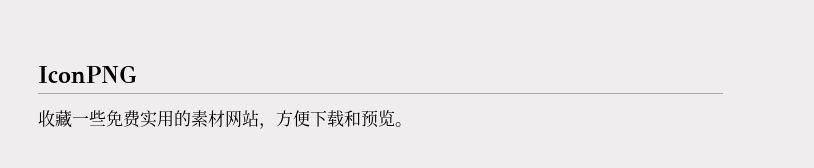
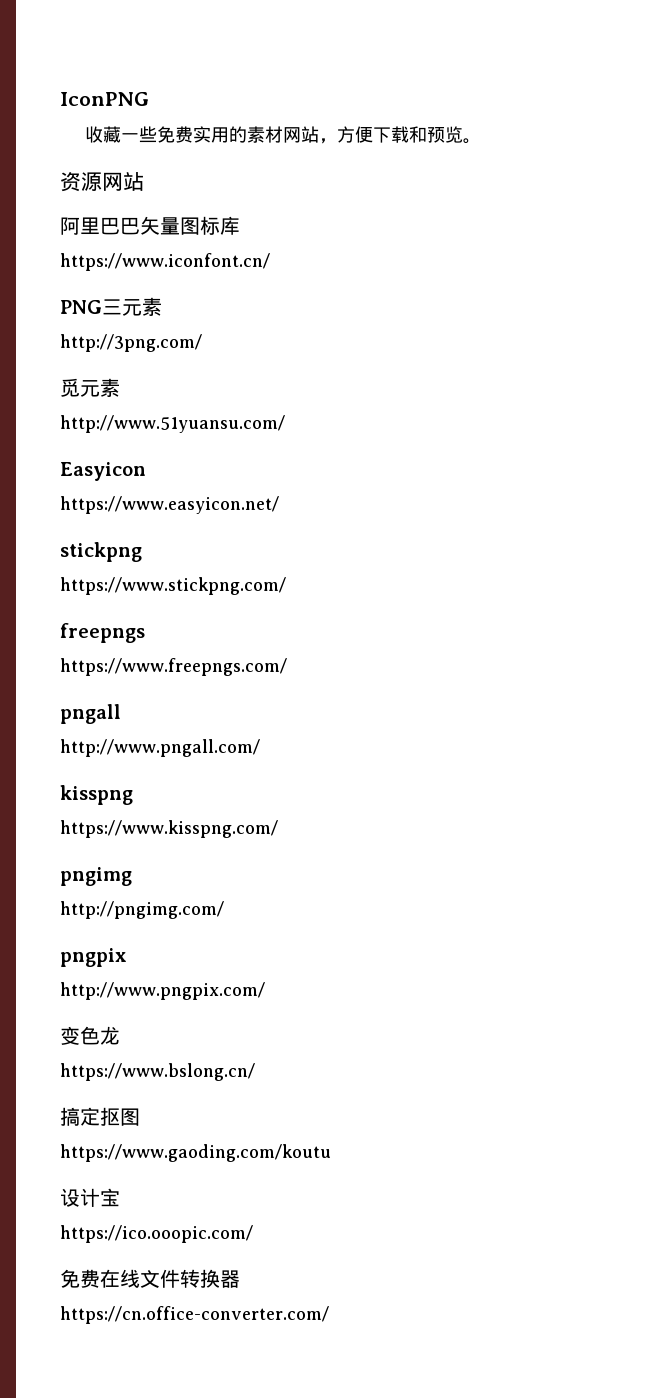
(412, 124) none -> [60,172,144,192] [60,216,240,235] [60,253,270,271] [60,297,162,316] [60,334,202,352] [60,378,120,397] [60,415,285,433] [60,462,146,481] [60,496,279,514] [60,542,142,562] [60,577,286,595] [60,623,145,643] [60,658,287,676] [60,704,121,724] [60,739,260,757] [60,785,133,805] [60,820,278,838] [60,867,132,886] [60,901,224,919] [60,948,127,967] [60,982,265,1000] [60,1026,120,1045] [60,1063,255,1081] [60,1107,140,1126] [60,1144,331,1162] [60,1188,120,1207] [60,1225,253,1243] [60,1269,240,1288] [60,1306,329,1324] // 资源网站 // 阿里巴巴矢量图标库 // https://www.iconfont.cn/ // PNG三元素 // http://3png.com/ // 觅元素 // http://www.51yuansu.com/ // Easyicon // https://www.easyicon.net/ // stickpng // https://www.stickpng.com/ // freepngs // https://www.freepngs.com/ // pngall // http://www.pngall.com/ // kisspng // https://www.kisspng.com/ // pngimg // http://pngimg.com/ // pngpix // http://www.pngpix.com/ // 变色龙 // https://www.bslong.cn/ // 搞定抠图 // https://www.gaoding.com/koutu // 设计宝 // https://ico.ooopic.com/ // 免费在线文件转换器 // https://cn.office-converter.com/

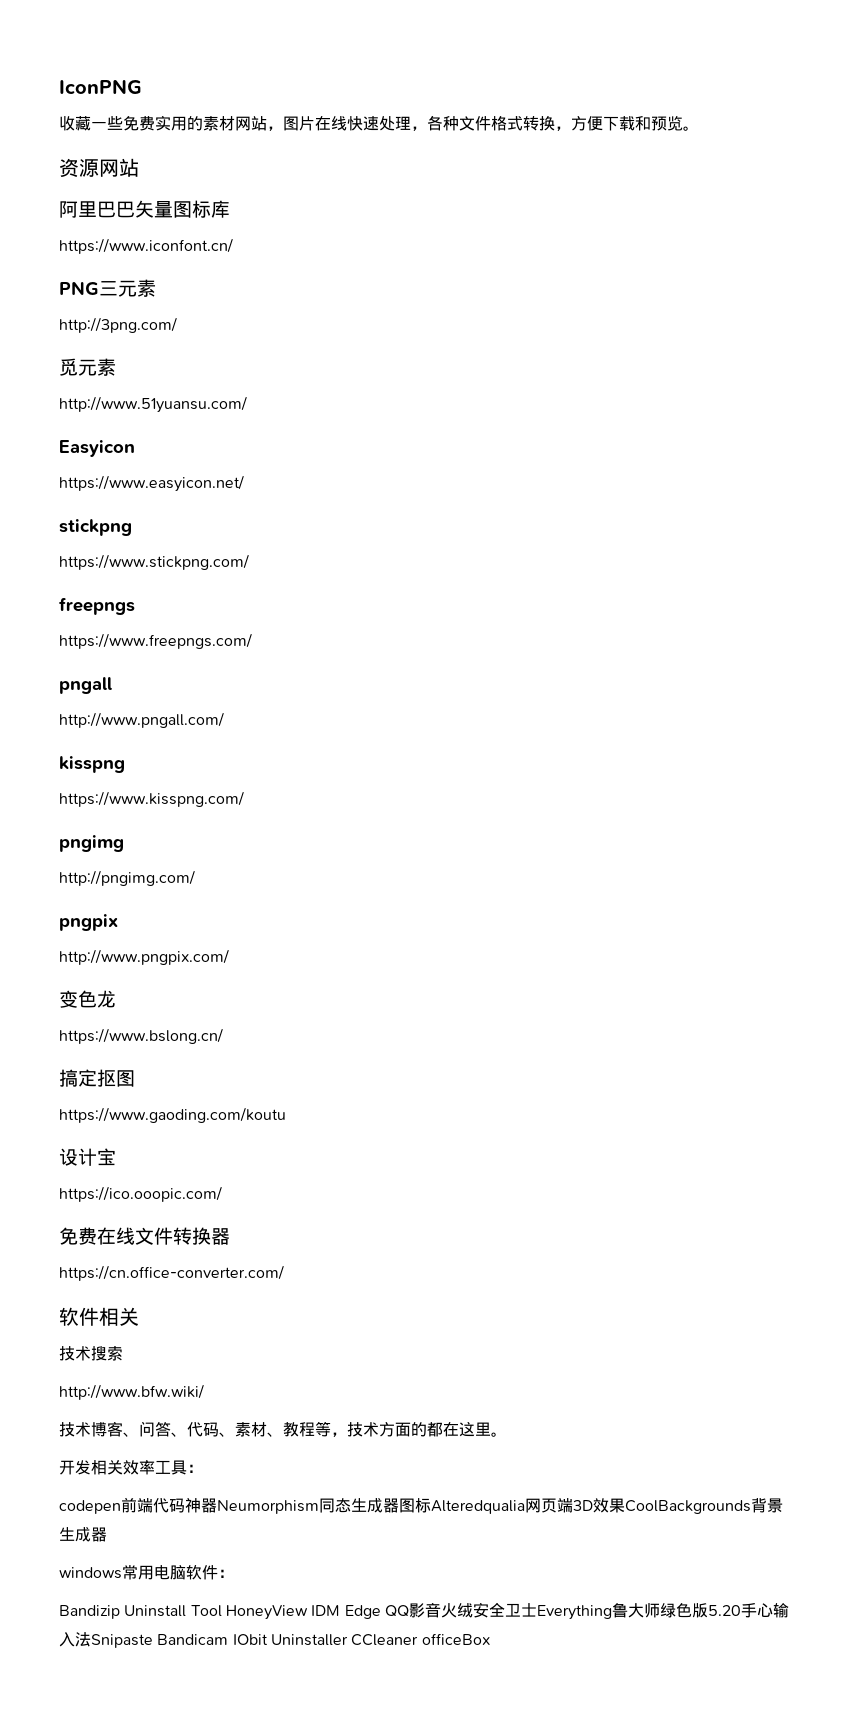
(337, 141) none -> [283,115,571,131] 图片在线快速处理，各种文件格式转换，
(329, 1315) none -> [59,1307,139,1326] [59,1346,123,1361] [59,1384,204,1400] [59,1421,507,1437] [59,1460,203,1475] [59,1497,783,1514] [59,1527,107,1542] [59,1564,234,1580] [59,1602,789,1620] [59,1632,490,1648] // 软件相关 // 技术搜索 // http://www.bfw.wiki/ // 技术博客、问答、代码、素材、教程等，技术方面的都在这里。 // 开发相关效率工具： // codepen前端代码神器Neumorphism同态生成器图标Alteredqualia网页端3D效果CoolBackgrounds背景生成器 // windows常用电脑软件： // Bandizip Uninstall Tool HoneyView IDM Edge QQ影音火绒安全卫士Everything鲁大师绿色版5.20手心输入法Snipaste Bandicam IObit Uninstaller CCleaner officeBox

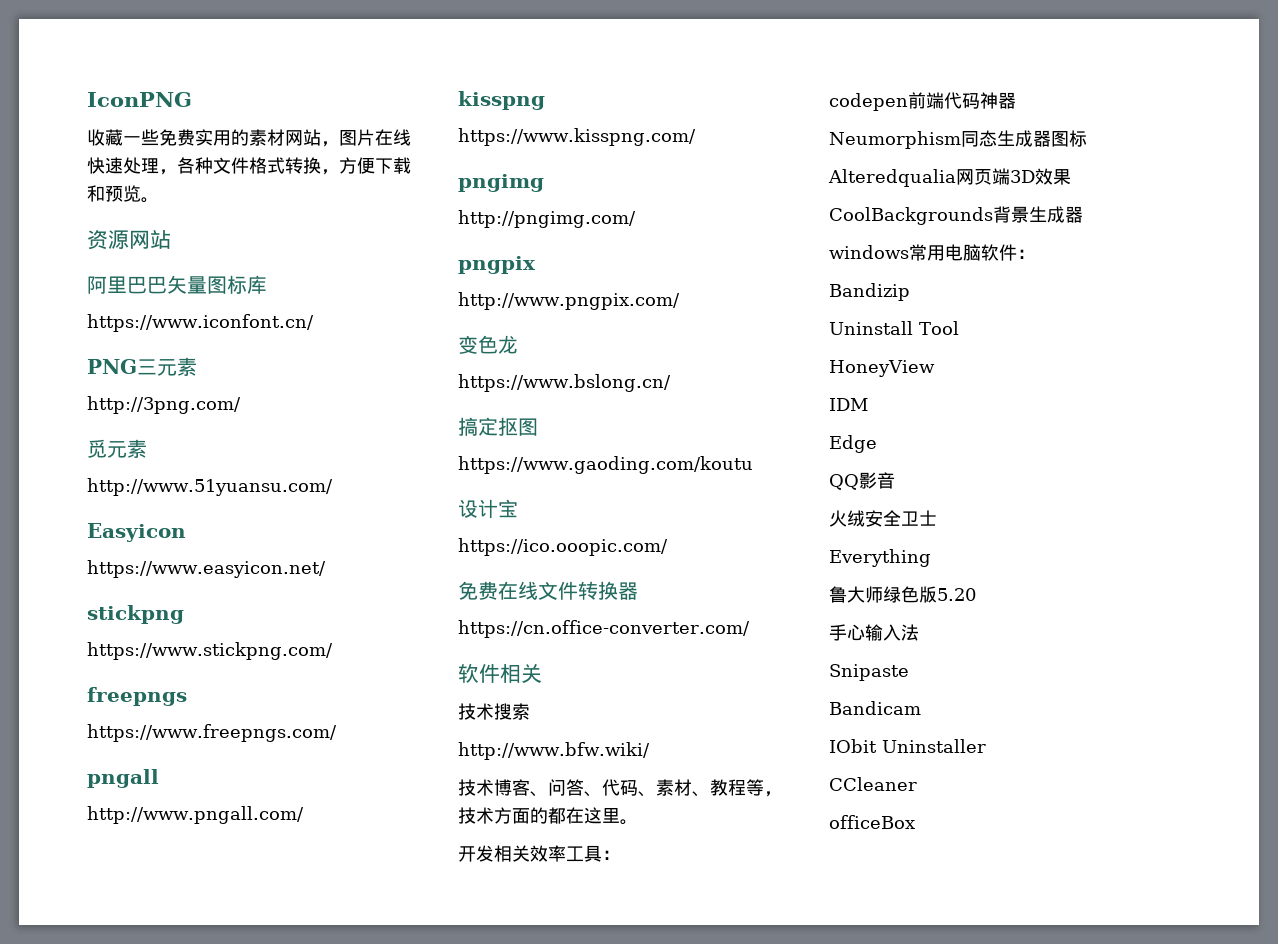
(217, 1505) none -> (1016, 100) //
(431, 1505) none -> (1087, 138) //
(625, 1505) none -> (1071, 177) //
(120, 1612) none -> (910, 292) //
(222, 1611) none -> (959, 328) //
(308, 1612) none -> (935, 368) //
(341, 1610) none -> (868, 404) //
(381, 1612) none -> (877, 444) //
(441, 1610) none -> (895, 480) //
(537, 1610) none -> (937, 518) //
(612, 1612) none -> (931, 558) //
(741, 1610) none -> (976, 594) //
(91, 1639) none -> (919, 632) //
(153, 1641) none -> (909, 672) //
(229, 1639) none -> (921, 708) //
(348, 1640) none -> (986, 746) //
(419, 1640) none -> (917, 784) //

